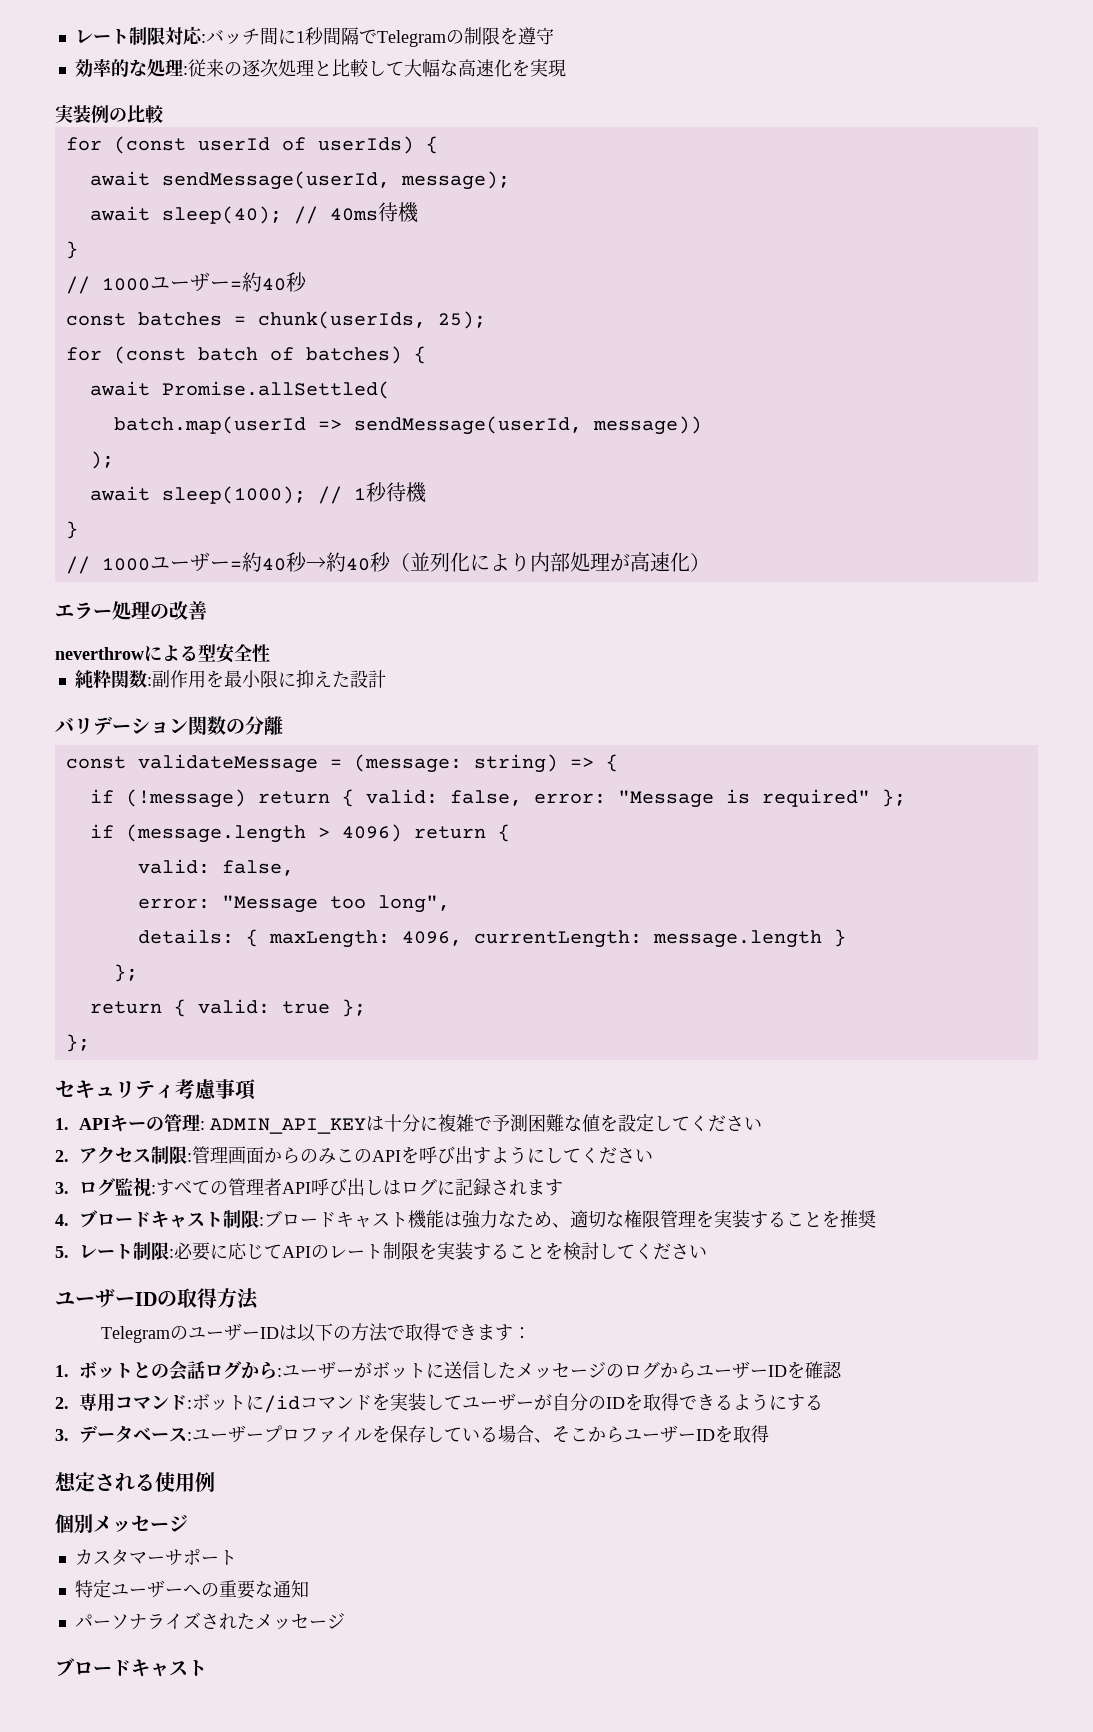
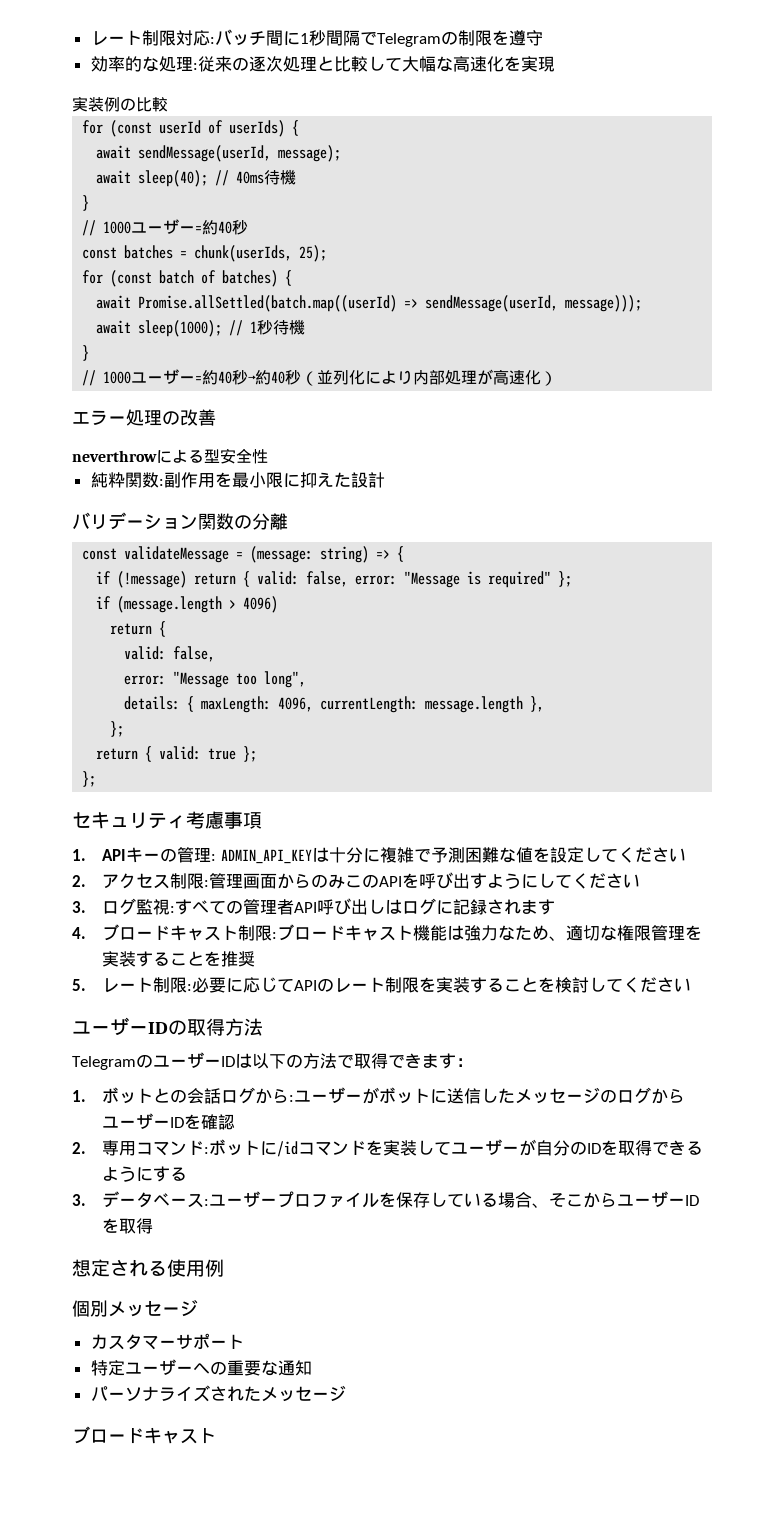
[161,381,390,399] [113,416,702,435] [89,451,114,469] Promise.allSettled( // batch.map(userId => sendMessage(userId, message)) // ); -> [138,295,643,312] Promise.allSettled(batch.map((userId) => sendMessage(userId, message)));
(402, 833) none -> (279, 604) //
[833,929,846,947] } -> [530,696,545,712] },

